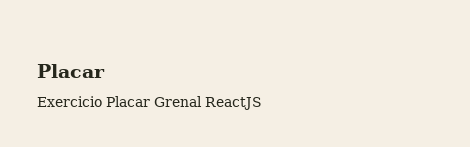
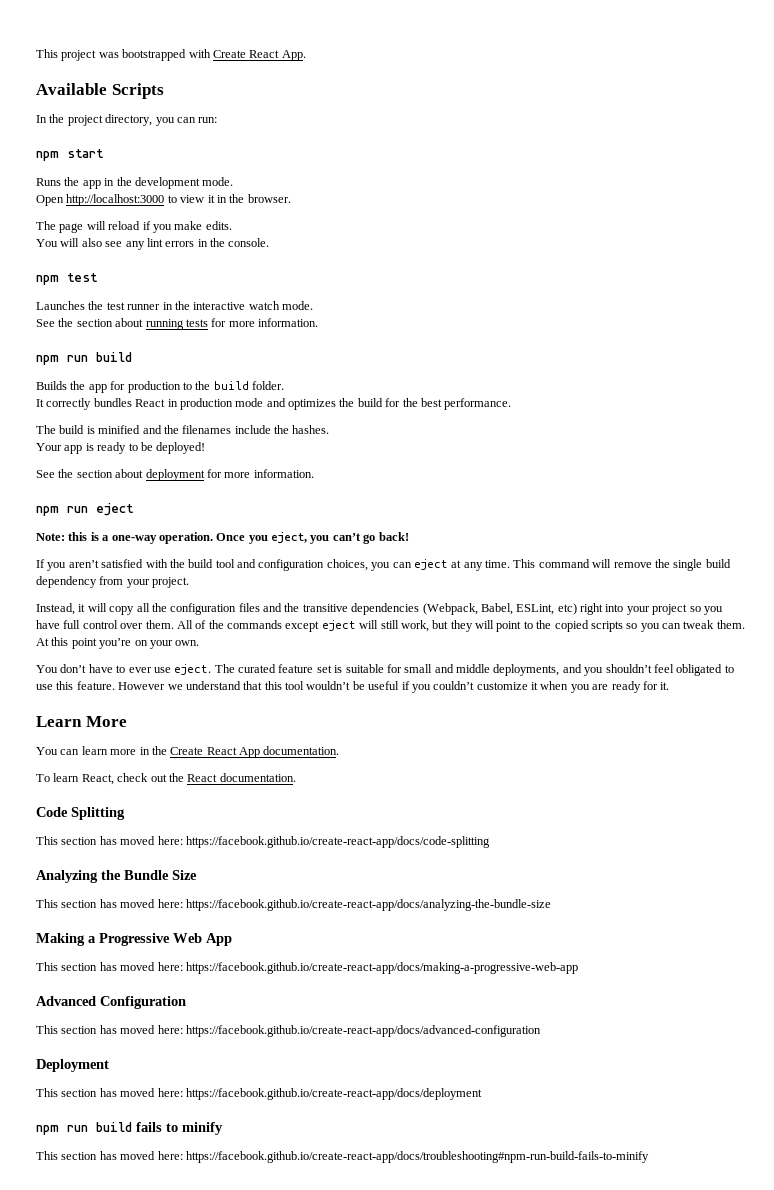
[37,64,105,78] [37,96,262,110] Placar // Exercicio Placar Grenal ReactJS -> [36,49,306,61] [36,83,164,99] [36,114,218,126] [36,149,104,161] [36,177,234,189] [36,194,291,206] [36,221,232,233] [36,238,270,250] [36,273,98,285] [36,301,313,310] [36,318,318,330] [36,352,132,365] [36,381,284,393] [36,398,512,410] [36,425,330,434] [36,442,206,454] [36,469,314,481] [36,503,134,516] [36,532,409,544] [36,559,731,571] [36,576,190,588] [36,603,723,615] [36,620,745,632] [36,637,200,649] [36,664,734,676] [36,681,670,693] [36,716,127,727] [36,746,340,758] [36,773,296,785] [36,807,125,820] [36,836,490,848] [36,870,197,883] [36,899,551,911] [36,933,232,946] [36,962,578,974] [36,996,186,1009] [36,1025,541,1037] [36,1059,109,1072] [36,1088,482,1100] [36,1122,223,1135] [36,1151,649,1163] This project was bootstrapped with Create React App. // Available Scripts // In the project directory, you can run: // npm start // Runs the app in the development mode. // Open http://localhost:3000 to view it in the browser. // The page will reload if you make edits. // You will also see any lint errors in the console. // npm test // Launches the test runner in the interactive watch mode. // See the section about running tests for more information. // npm run build // Builds the app for production to the build folder. // It correctly bundles React in production mode and optimizes the build for the best performance. // The build is minified and the filenames include the hashes. // Your app is ready to be deployed! // See the section about deployment for more information. // npm run eject // Note: this is a one-way operation. Once you eject, you can’t go back! // If you aren’t satisfied with the build tool and configuration choices, you can eject at any time. This command will remove the single build dependency from your project. // Instead, it will copy all the configuration files and the transitive dependencies (Webpack, Babel, ESLint, etc) right into your project so you have full control over them. All of the commands except eject will still work, but they will point to the copied scripts so you can tweak them. At this point you’re on your own. // You don’t have to ever use eject. The curated feature set is suitable for small and middle deployments, and you shouldn’t feel obligated to use this feature. However we understand that this tool wouldn’t be useful if you couldn’t customize it when you are ready for it. // Learn More // You can learn more in the Create React App documentation. // To learn React, check out the React documentation. // Code Splitting // This section has moved here: https://facebook.github.io/create-react-app/docs/code-splitting // Analyzing the Bundle Size // This section has moved here: https://facebook.github.io/create-react-app/docs/analyzing-the-bundle-size // Making a Progressive Web App // This section has moved here: https://facebook.github.io/create-react-app/docs/making-a-progressive-web-app // Advanced Configuration // This section has moved here: https://facebook.github.io/create-react-app/docs/advanced-configuration // Deployment // This section has moved here: https://facebook.github.io/create-react-app/docs/deployment // npm run build fails to minify // This section has moved here: https://facebook.github.io/create-react-app/docs/troubleshooting#npm-run-build-fails-to-minify

